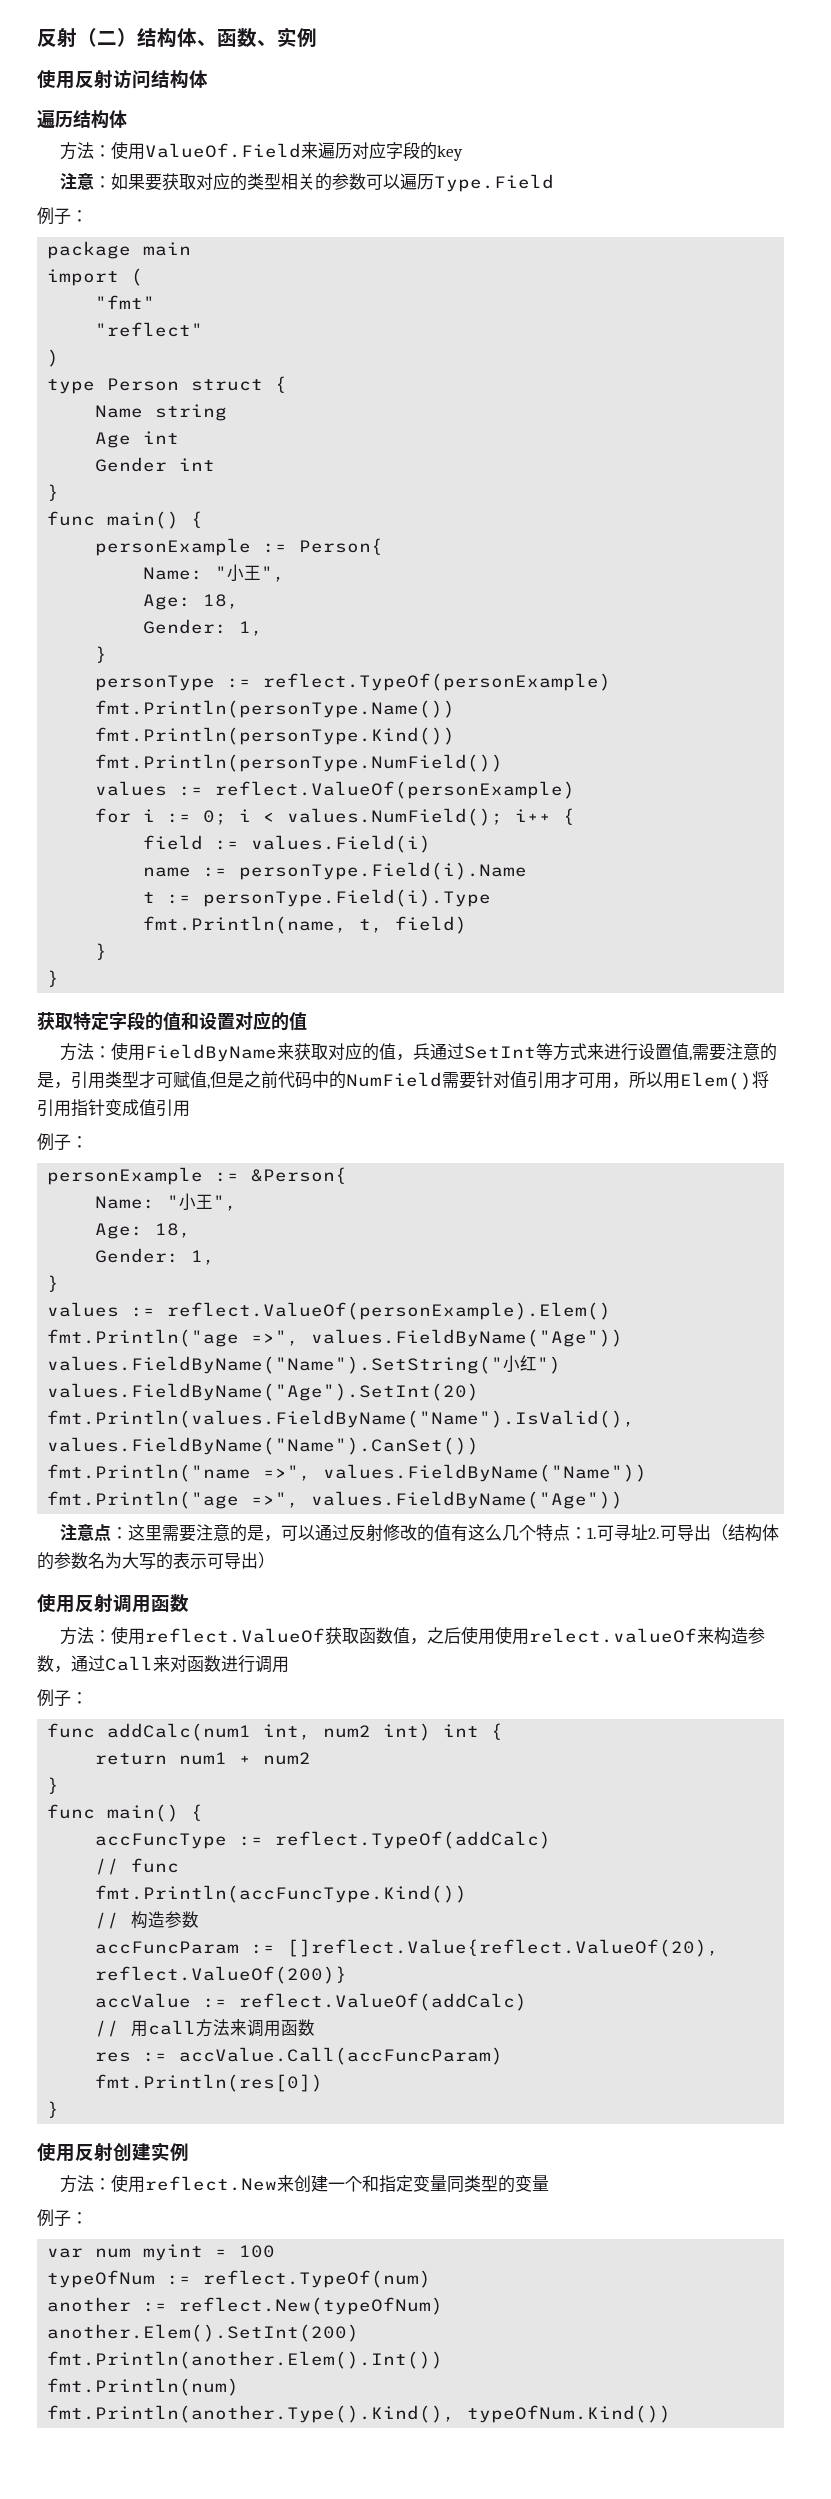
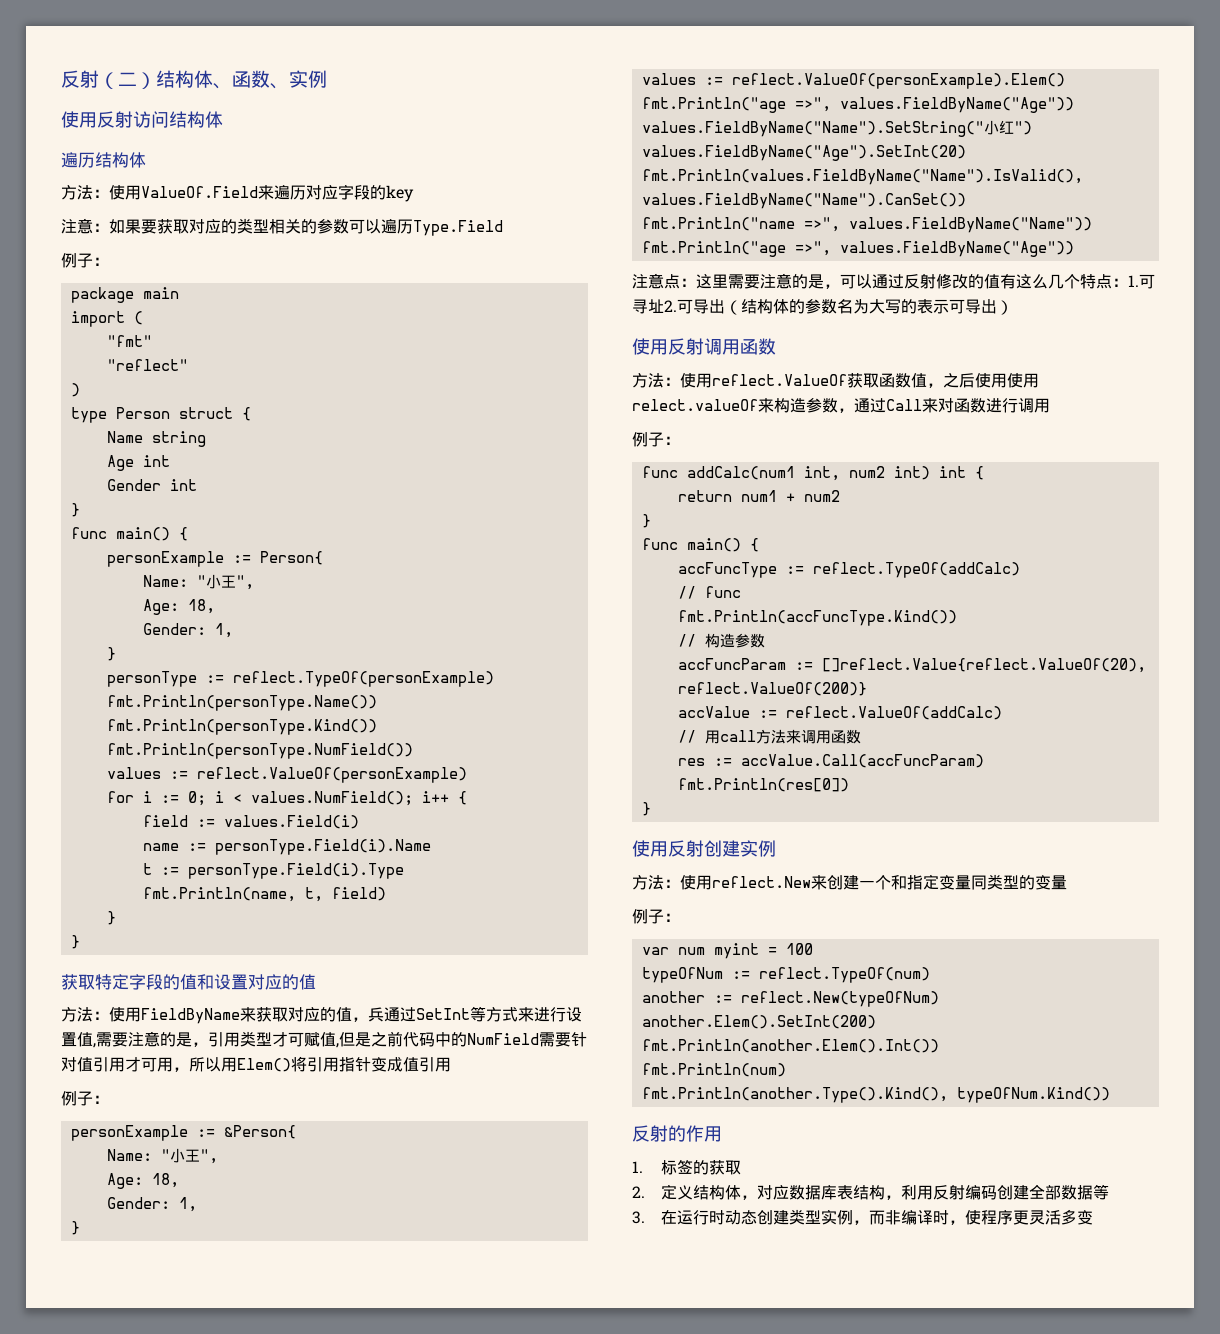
(672, 2414) none -> [632,1125,722,1142] [632,1159,742,1175] [632,1184,1110,1200] [632,1209,1094,1225] // 反射的作用 // 1.标签的获取 // 2.定义结构体，对应数据库表结构，利用反射编码创建全部数据等 // 3.在运行时动态创建类型实例，而非编译时，使程序更灵活多变

